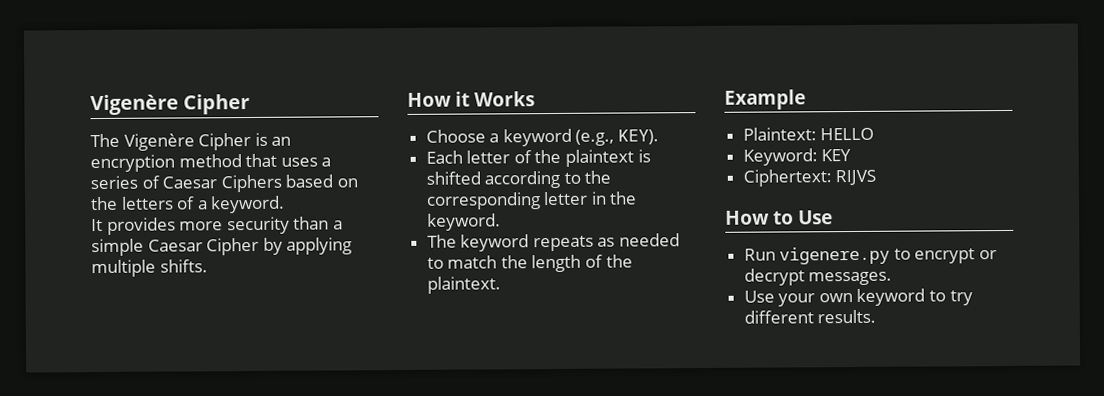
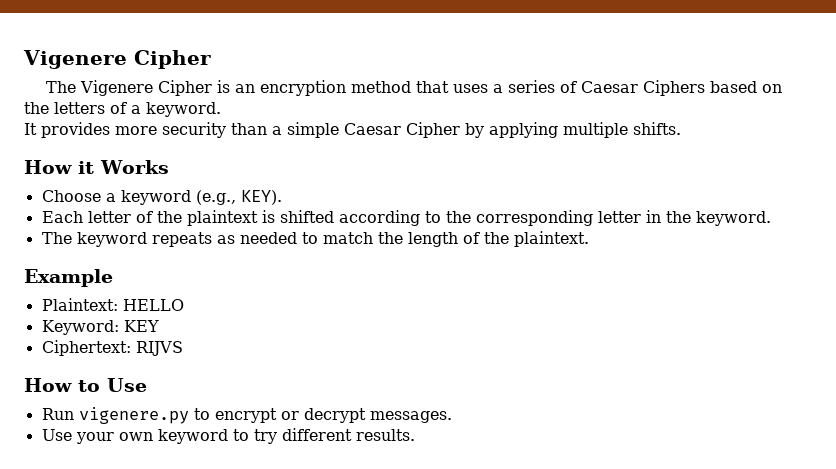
[90,94,179,116] Vigenère -> [23,50,127,69] Vigenere
[123,133,195,151] Vigenère -> [80,80,154,96] Vigenere

